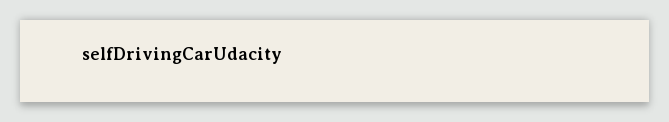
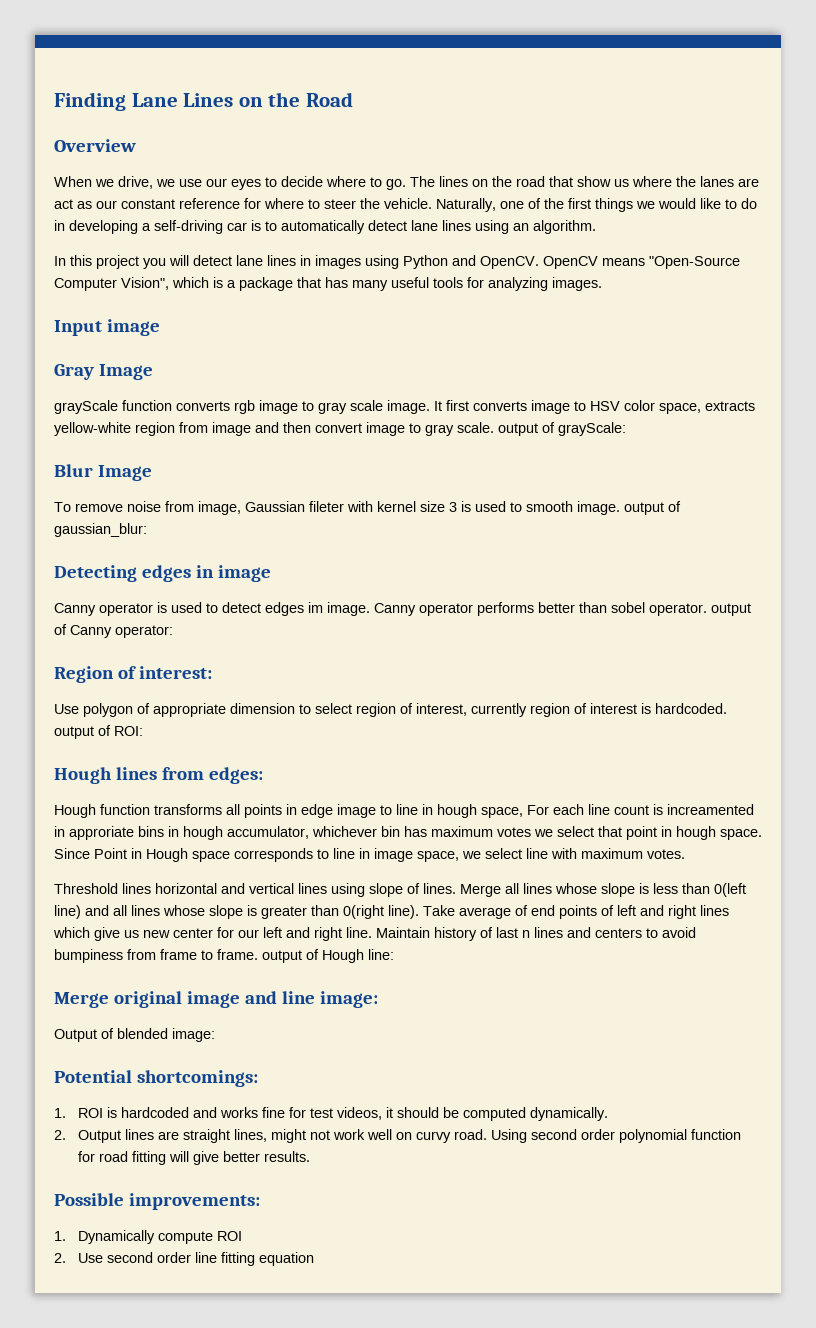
[82,47,282,64] selfDrivingCarUdacity -> [54,92,353,111] [54,139,136,152] [54,176,759,190] [54,198,757,212] [54,220,596,234] [54,255,740,269] [54,277,602,291] [54,319,160,336] [54,364,153,380] [54,400,755,414] [54,422,626,436] [54,464,152,481] [54,501,681,515] [54,523,147,537] [54,565,271,582] [54,602,751,616] [54,624,173,638] [54,666,212,683] [54,703,727,717] [54,725,143,739] [54,767,263,784] [54,804,754,818] [54,826,762,840] [54,848,685,862] [54,883,746,897] [54,905,729,919] [53,927,696,941] [54,949,394,963] [54,991,378,1008] [54,1028,215,1042] [54,1070,258,1087] [54,1107,609,1121] [54,1129,742,1143] [78,1151,311,1165] [54,1193,260,1210] [54,1230,243,1244] [54,1252,315,1266] Finding Lane Lines on the Road // Overview // When we drive, we use our eyes to decide where to go. The lines on the road that show us where the lanes are act as our constant reference for where to steer the vehicle. Naturally, one of the first things we would like to do in developing a self-driving car is to automatically detect lane lines using an algorithm. // In this project you will detect lane lines in images using Python and OpenCV. OpenCV means "Open-Source Computer Vision", which is a package that has many useful tools for analyzing images. // Input image // Gray Image // grayScale function converts rgb image to gray scale image. It first converts image to HSV color space, extracts yellow-white region from image and then convert image to gray scale. output of grayScale: // Blur Image // To remove noise from image, Gaussian fileter with kernel size 3 is used to smooth image. output of gaussian_blur: // Detecting edges in image // Canny operator is used to detect edges im image. Canny operator performs better than sobel operator. output of Canny operator: // Region of interest: // Use polygon of appropriate dimension to select region of interest, currently region of interest is hardcoded. output of ROI: // Hough lines from edges: // Hough function transforms all points in edge image to line in hough space, For each line count is increamented in approriate bins in hough accumulator, whichever bin has maximum votes we select that point in hough space. Since Point in Hough space corresponds to line in image space, we select line with maximum votes. // Threshold lines horizontal and vertical lines using slope of lines. Merge all lines whose slope is less than 0(left line) and all lines whose slope is greater than 0(right line). Take average of end points of left and right lines which give us new center for our left and right line. Maintain history of last n lines and centers to avoid bumpiness from frame to frame. output of Hough line: // Merge original image and line image: // Output of blended image: // Potential shortcomings: // 1. ROI is hardcoded and works fine for test videos, it should be computed dynamically. // 2. Output lines are straight lines, might not work well on curvy road. Using second order polynomial function for road fitting will give better results. // Possible improvements: // 1. Dynamically compute ROI // 2. Use second order line fitting equation

